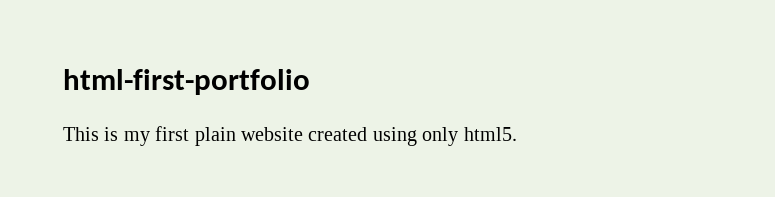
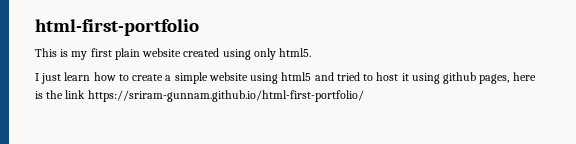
(517, 134) none -> [35,72,536,84] [35,90,364,102] // I just learn how to create a simple website using html5 and tried to host it using github pages, here is the link https://sriram-gunnam.github.io/html-first-portfolio/

